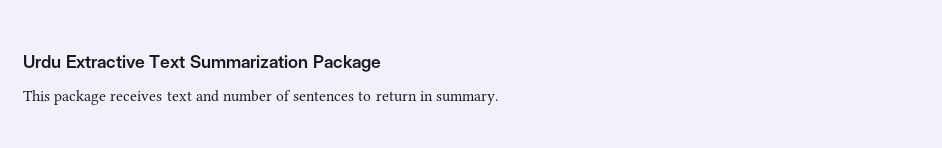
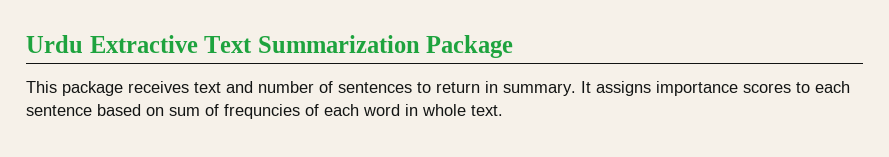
(499, 99) none -> [581,81,850,96] [26,104,503,119] It assigns importance scores to each sentence based on sum of frequncies of each word in whole text.

